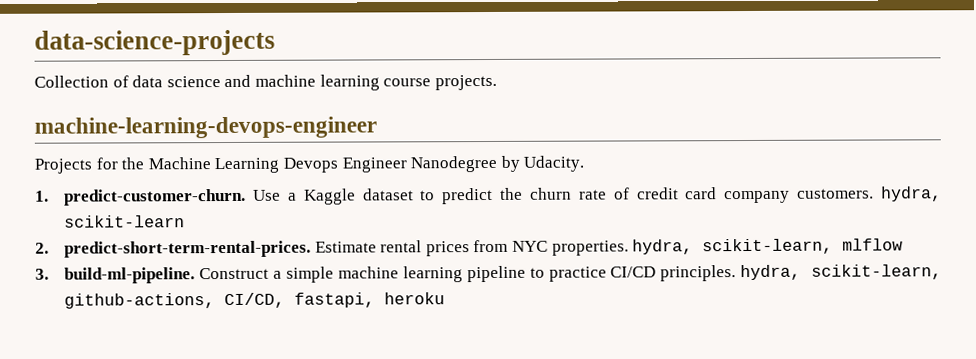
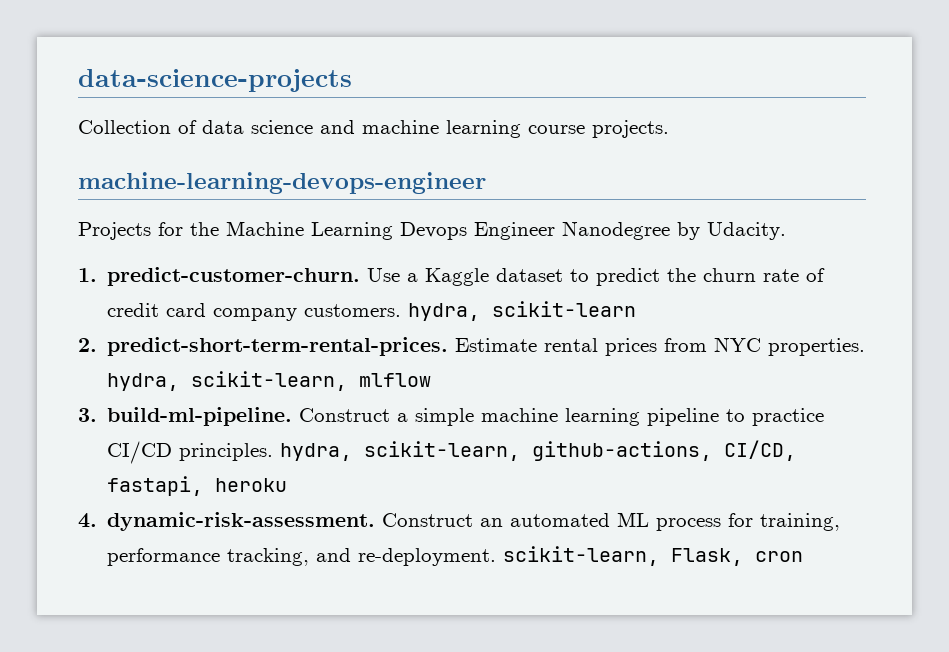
(446, 298) none -> [78,512,841,531] [107,546,804,566] // 4. dynamic-risk-assessment. Construct an automated ML process for training, performance tracking, and re-deployment. scikit-learn, Flask, cron

